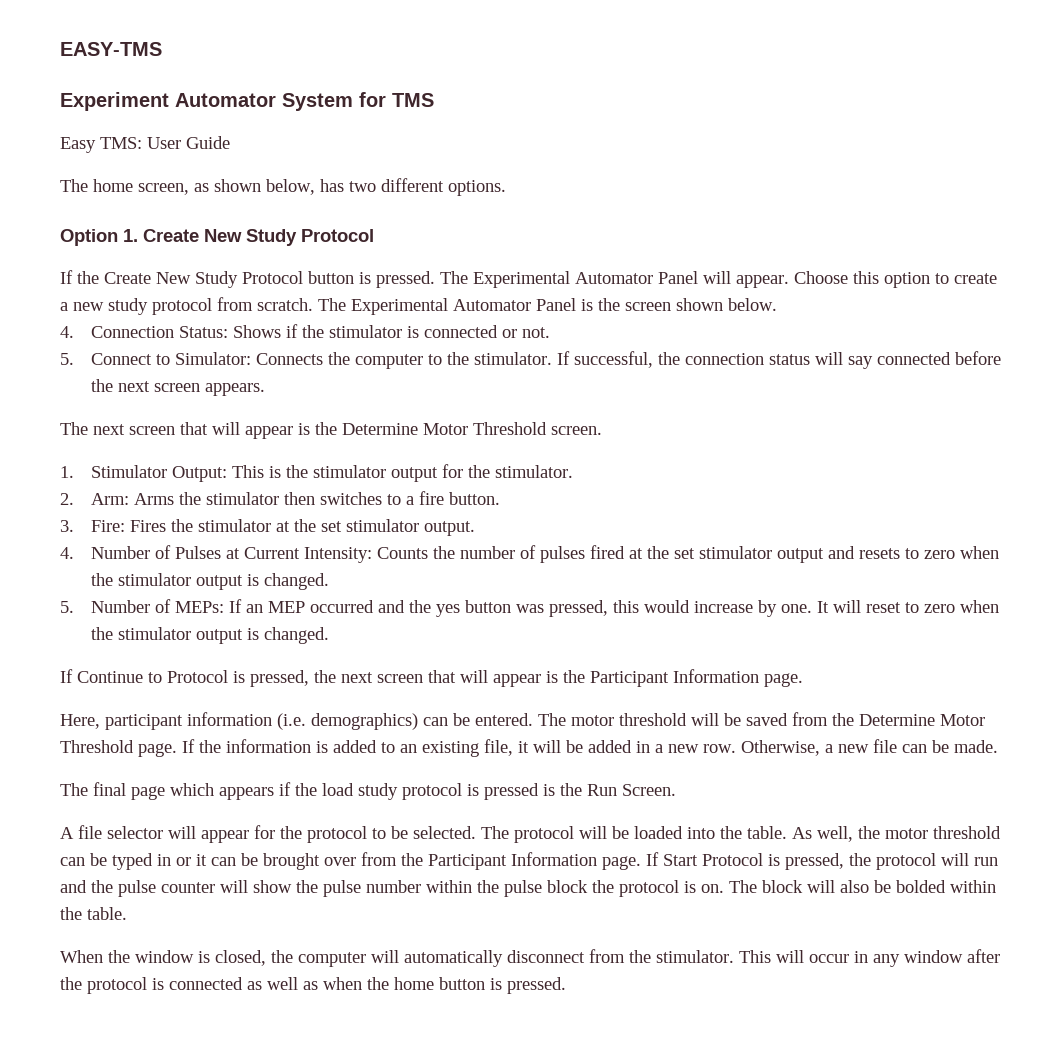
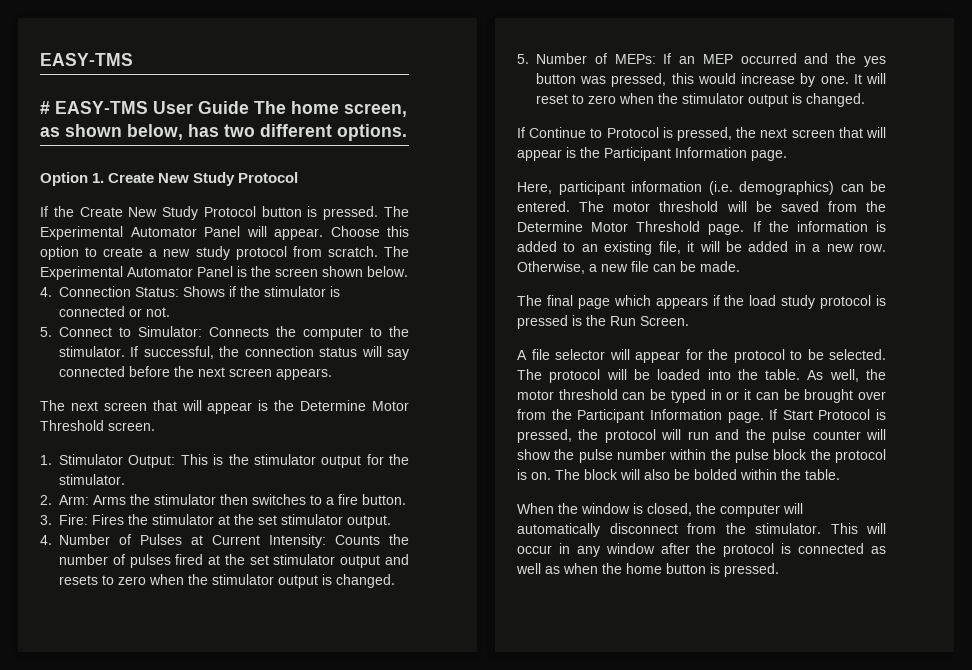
[60,92,434,111] [60,137,142,153] Experiment Automator System for TMS // Easy TMS: -> [40,101,148,114] # EASY-TMS
(230, 142) // -> (249, 107) none

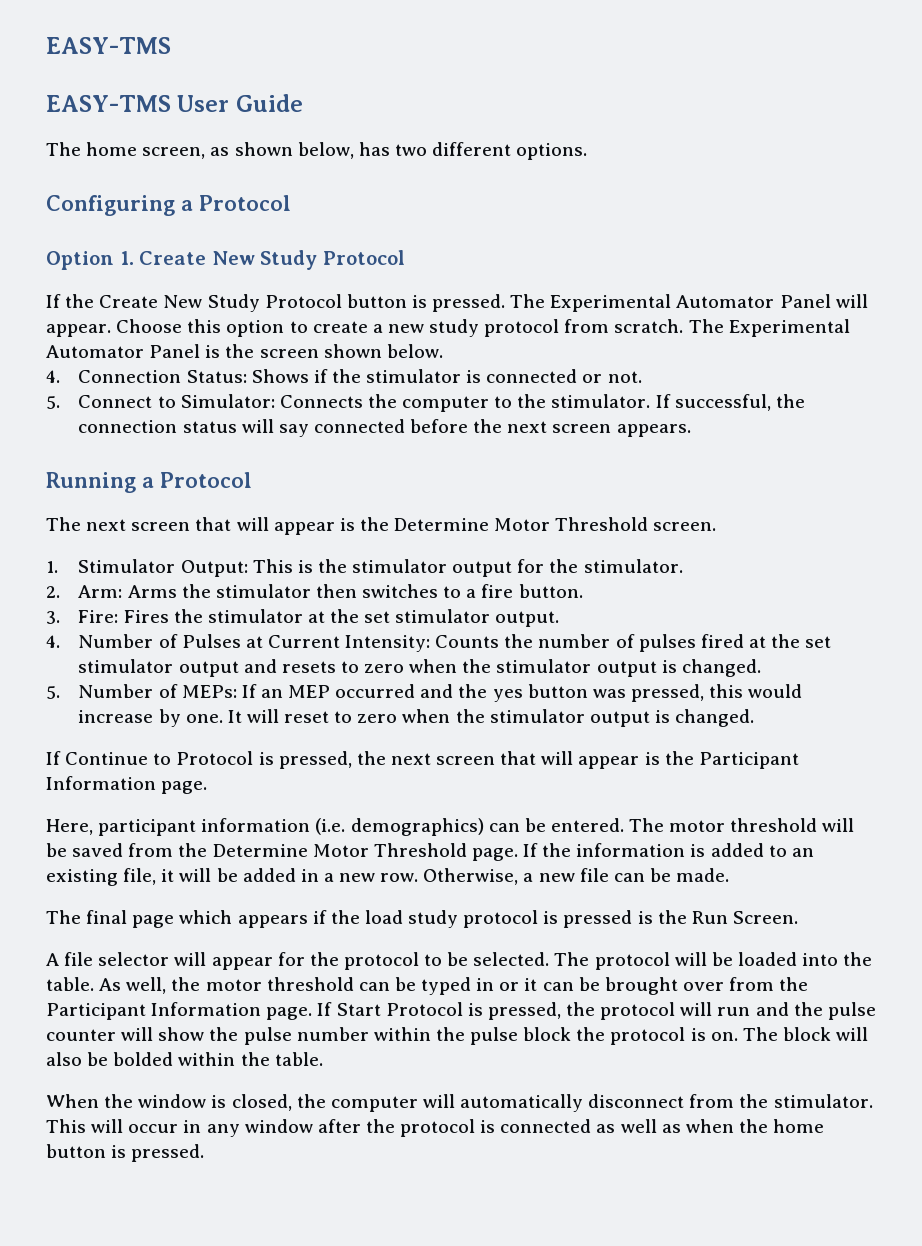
[40,101,50,114] # -> (171, 45) none
(249, 107) none -> (303, 103) //
(407, 132) none -> [46,195,291,216] // Configuring a Protocol
(332, 374) none -> [46,472,252,493] // Running a Protocol

